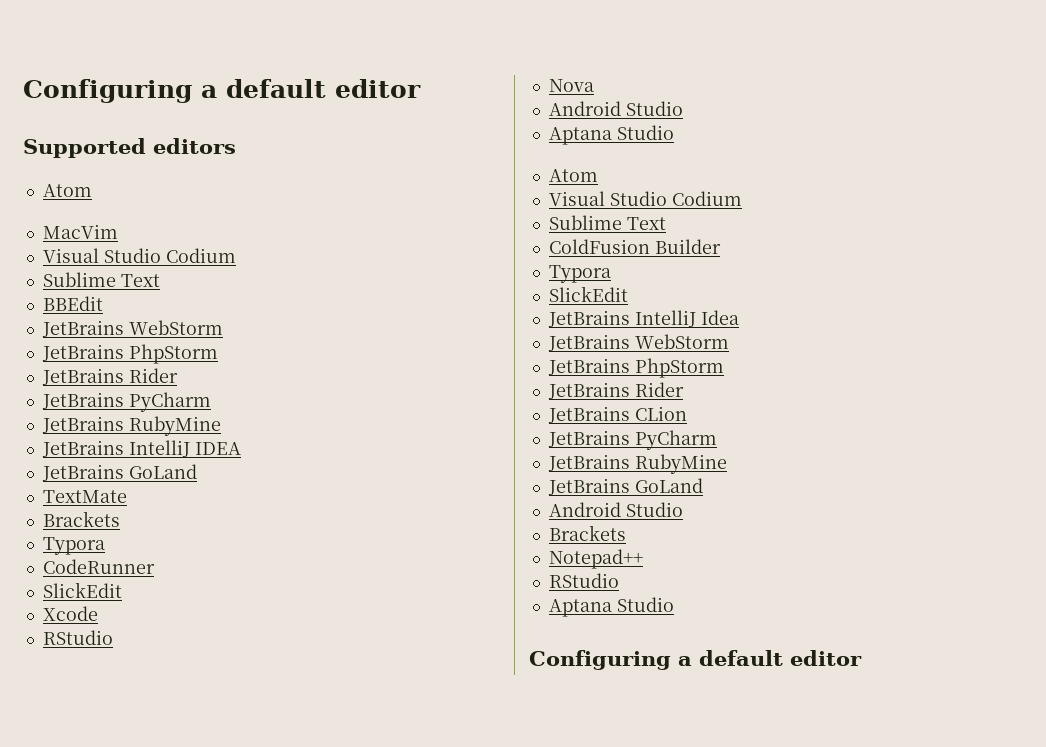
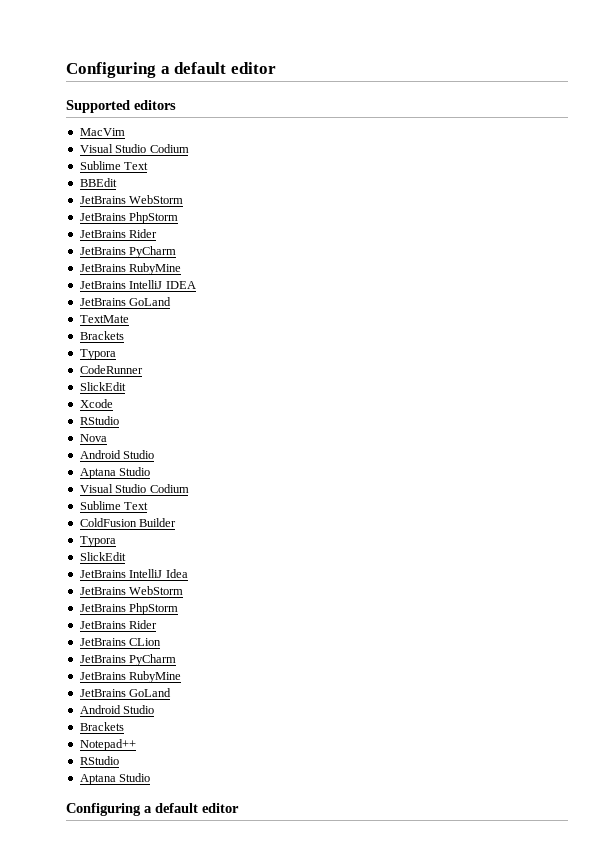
[42,184,92,197] // Atom -> (176, 105) none
[548,169,598,182] // Atom -> (151, 471) none

